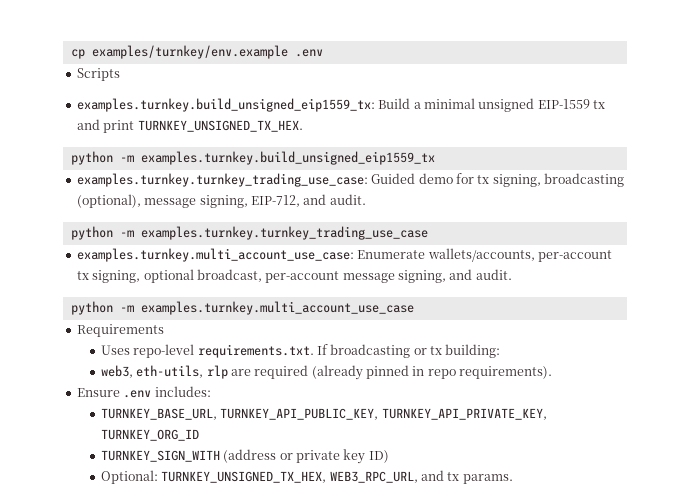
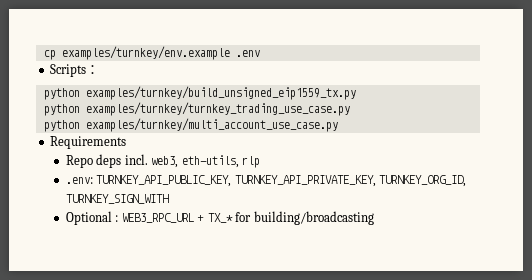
[76,98,605,112] [76,119,303,133] [70,151,435,165] [76,173,624,187] [76,194,366,208] [70,226,428,240] [76,248,612,262] [76,269,512,283] [70,301,414,315] // examples.turnkey.build_unsigned_eip1559_tx: Build a minimal unsigned EIP-1559 tx and print TURNKEY_UNSIGNED_TX_HEX. // python -m examples.turnkey.build_unsigned_eip1559_tx // examples.turnkey.turnkey_trading_use_case: Guided demo for tx signing, broadcasting (optional), message signing, EIP-712, and audit. // python -m examples.turnkey.turnkey_trading_use_case // examples.turnkey.multi_account_use_case: Enumerate wallets/accounts, per-account tx signing, optional broadcast, per-account message signing, and audit. // python -m examples.turnkey.multi_account_use_case -> [86,65,100,74] [43,86,356,100] [43,102,350,116] [43,118,338,132] ： // python examples/turnkey/build_unsigned_eip1559_tx.py // python examples/turnkey/turnkey_trading_use_case.py // python examples/turnkey/multi_account_use_case.py
[100,344,501,358] [100,365,553,380] [76,386,211,398] [100,408,547,420] [100,429,199,441] [100,449,389,464] [100,470,513,484] Uses repo-level requirements.txt. If broadcasting or tx building: // web3, eth-utils, rlp are required (already pinned in repo requirements). // Ensure .env includes: // TURNKEY_BASE_URL, TURNKEY_API_PUBLIC_KEY, TURNKEY_API_PRIVATE_KEY, TURNKEY_ORG_ID // TURNKEY_SIGN_WITH (address or private key ID) // Optional: TURNKEY_UNSIGNED_TX_HEX, WEB3_RPC_URL, and tx params. -> [65,154,261,168] [65,175,467,187] [65,194,169,204] [65,211,374,225] Repo deps incl. web3, eth-utils, rlp // .env: TURNKEY_API_PUBLIC_KEY, TURNKEY_API_PRIVATE_KEY, TURNKEY_ORG_ID, TURNKEY_SIGN_WITH // Optional : WEB3_RPC_URL + TX_* for building/broadcasting

